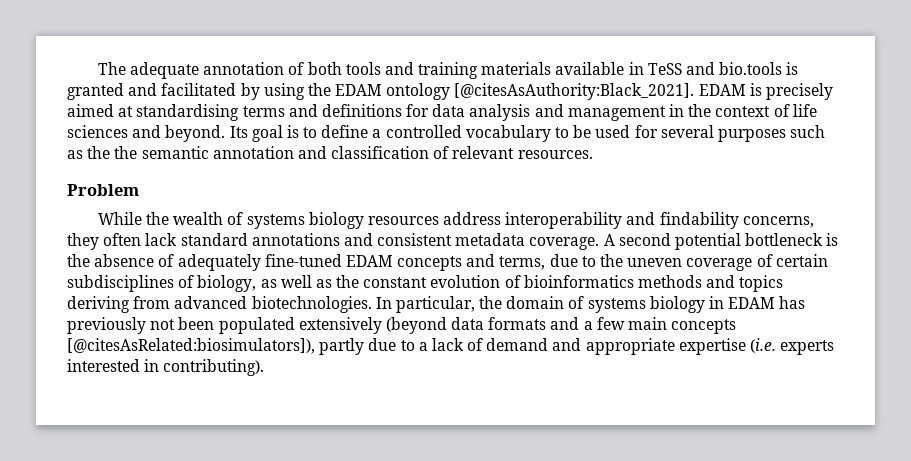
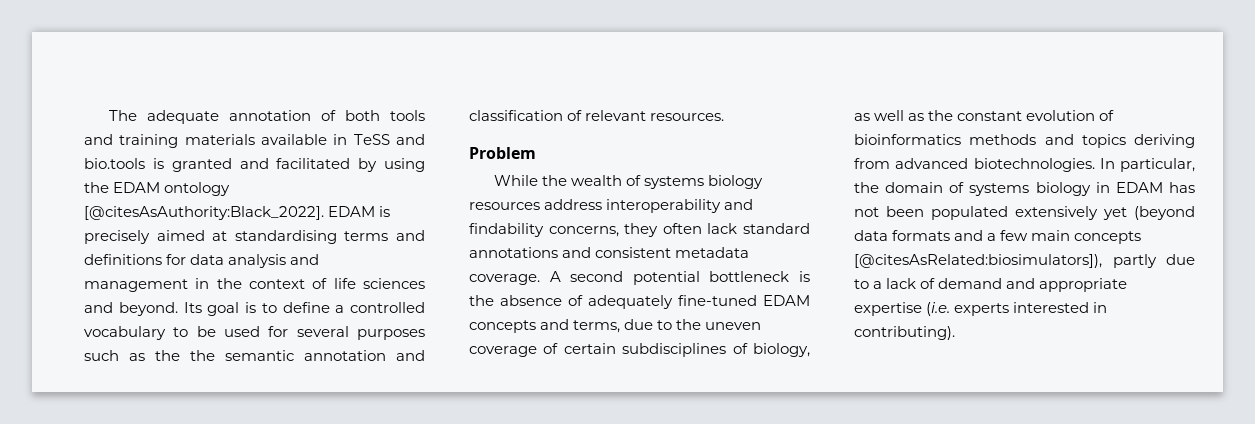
[454,83,695,100] [@citesAsAuthority:Black_2021]. -> [84,206,324,220] [@citesAsAuthority:Black_2022].
[67,317,146,334] previously -> (1195, 187) none
(382, 325) none -> [1103,207,1127,220] yet

